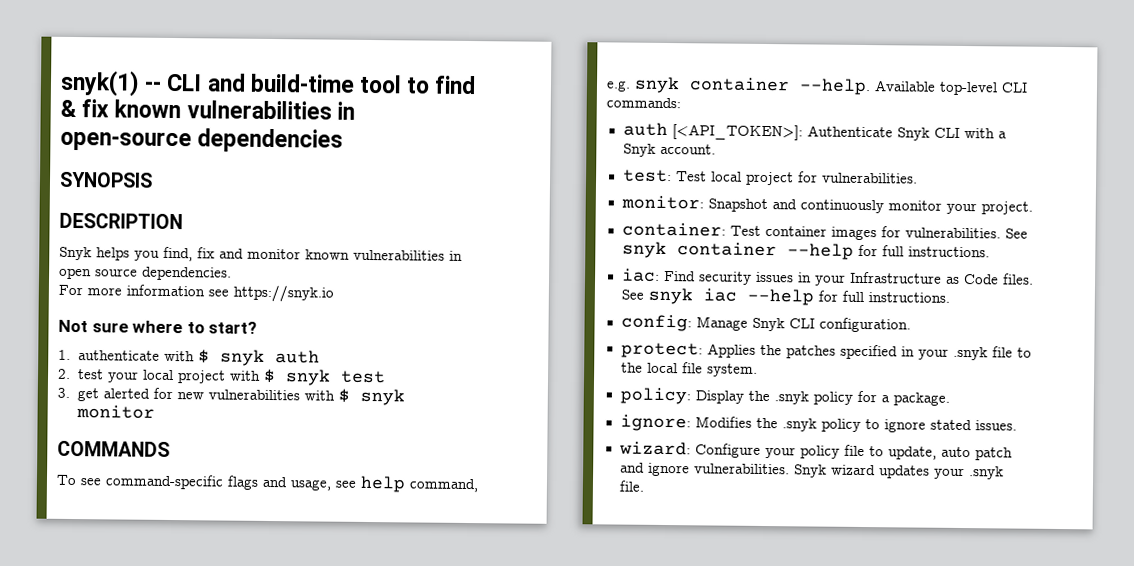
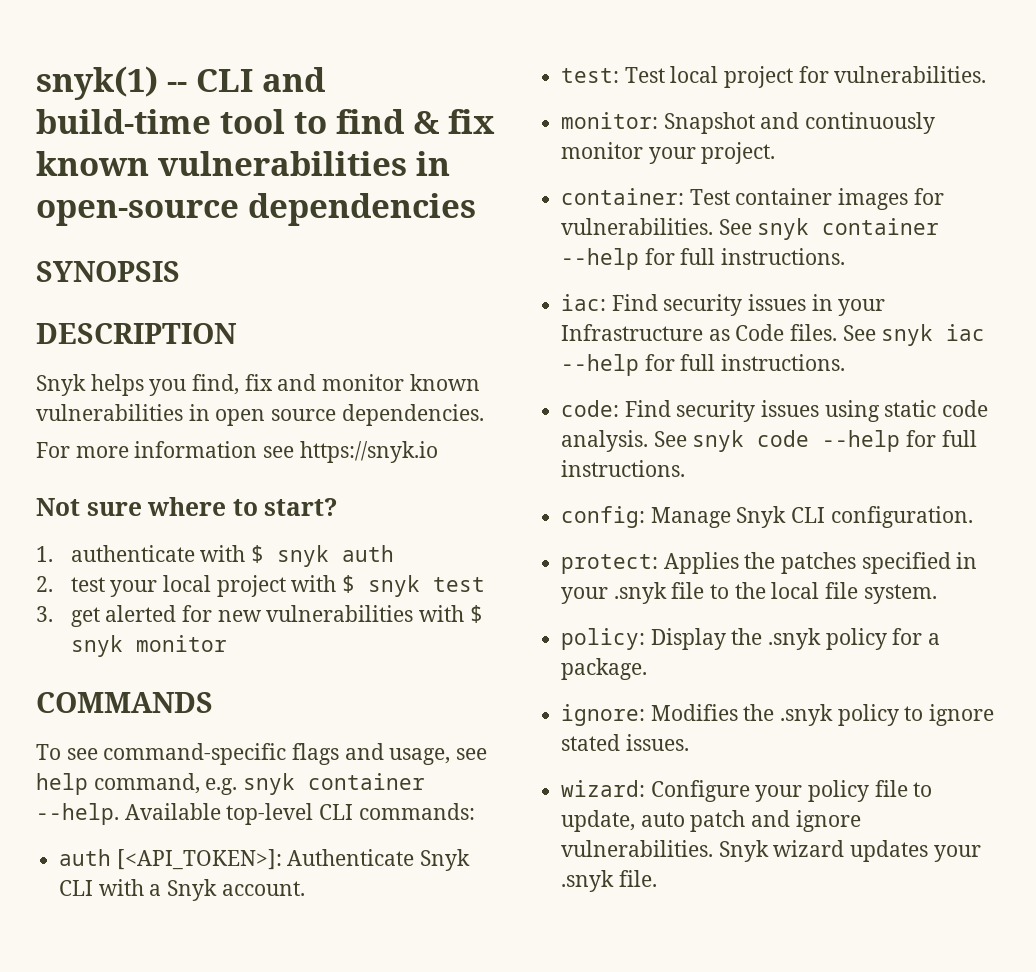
(950, 297) none -> [561,400,989,422] [561,430,977,452] [561,460,686,477] // code: Find security issues using static code analysis. See snyk code --help for full instructions.

